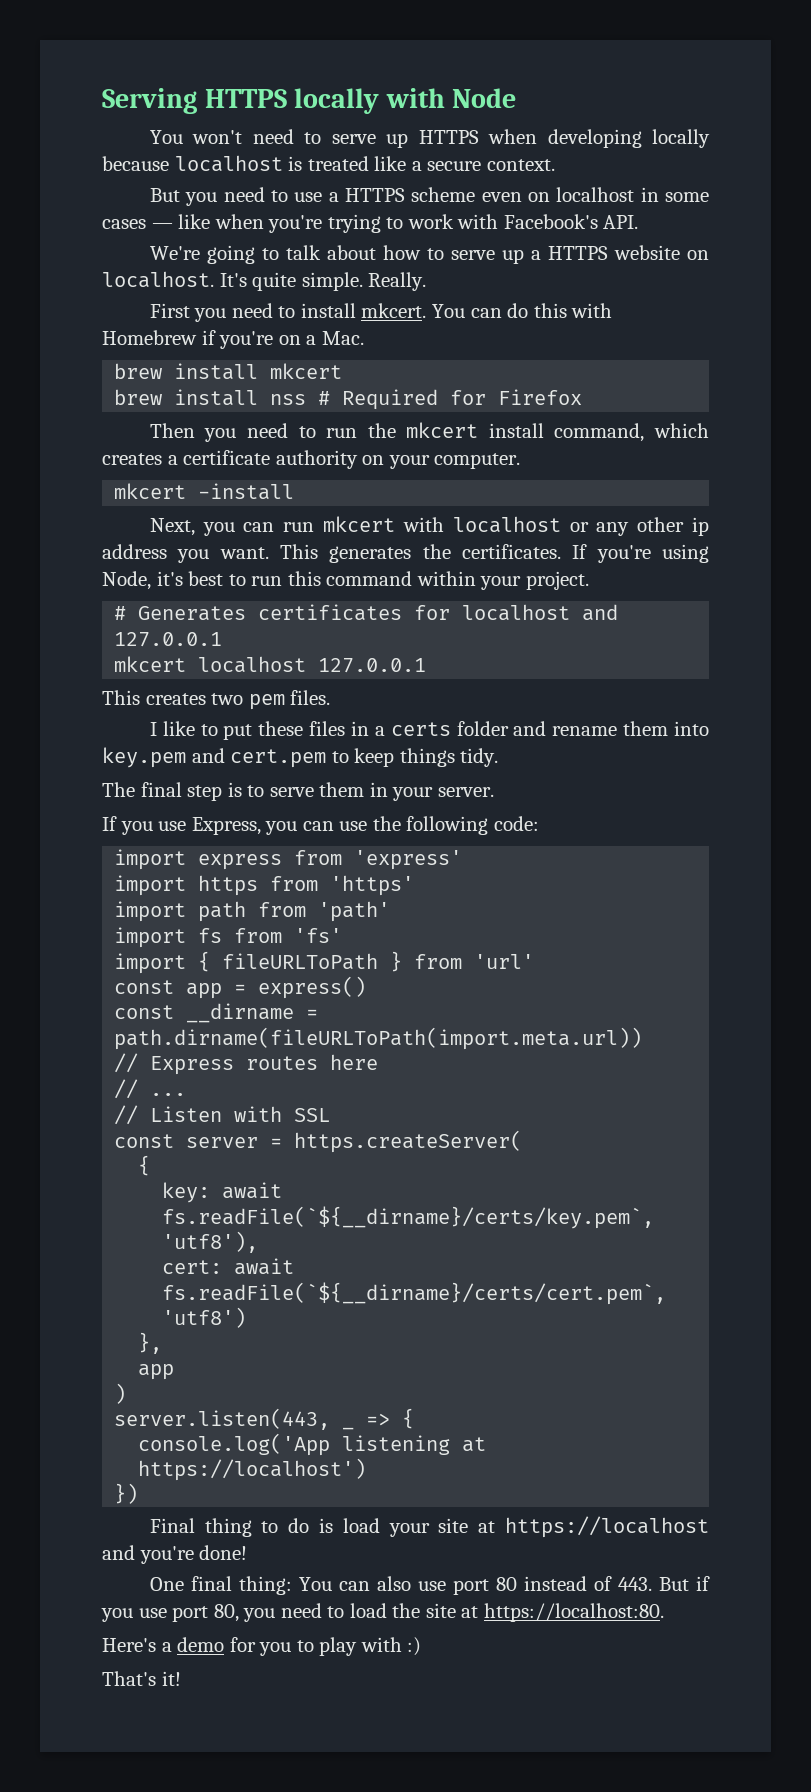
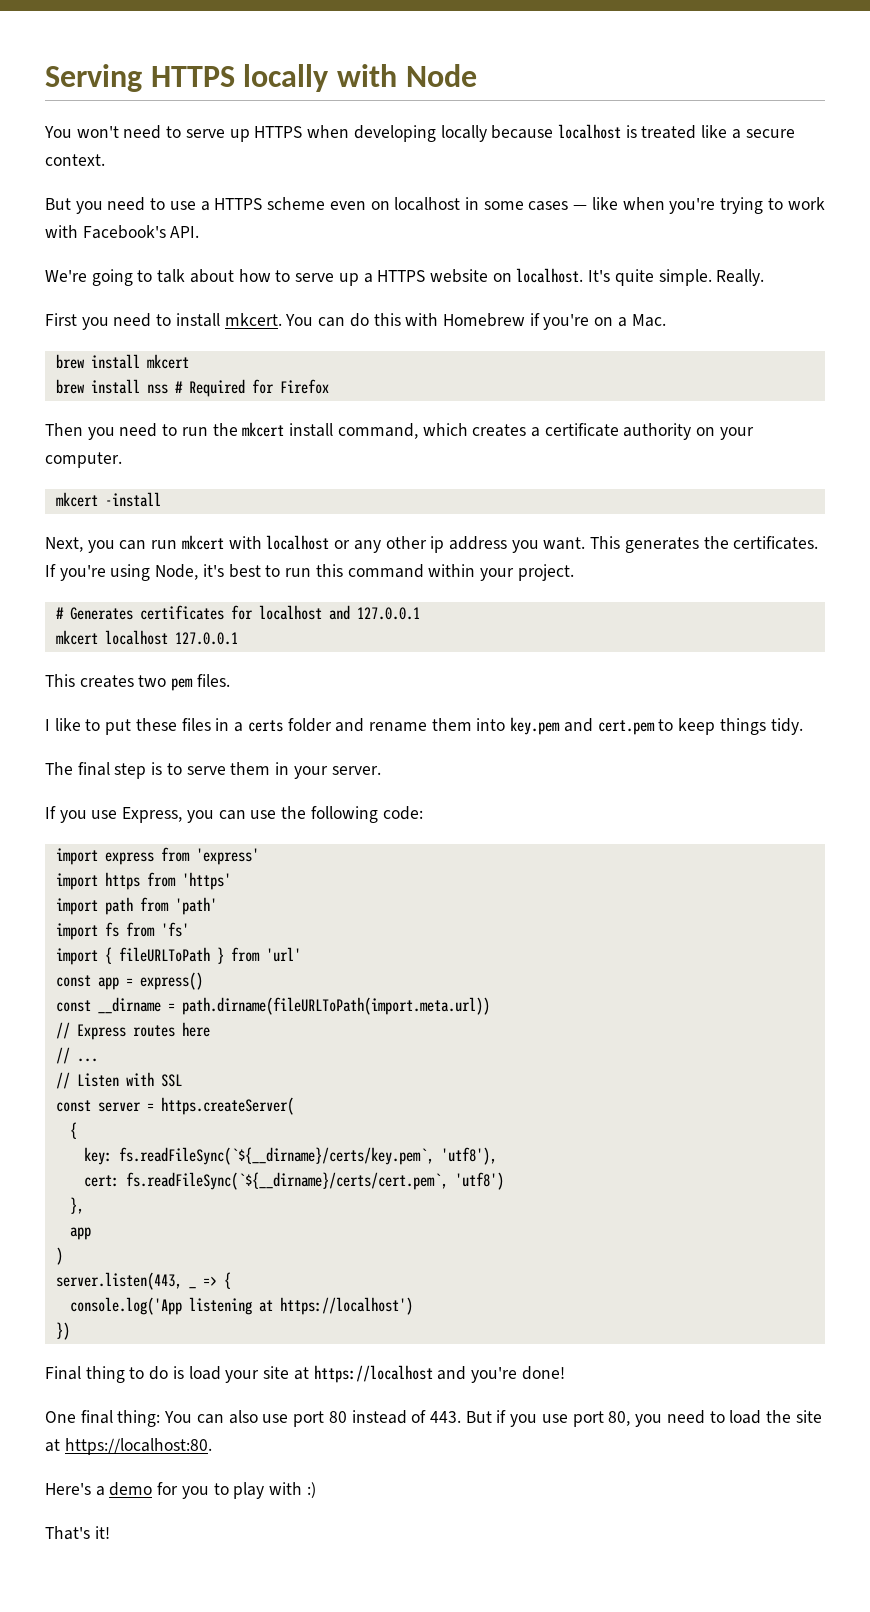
[222,1182,283,1199] [162,1206,655,1229] await fs.readFile(`${__dirname}/certs/key.pem`, -> [118,1147,434,1165] fs.readFileSync(`${__dirname}/certs/key.pem`,
[234,1258,295,1275] [162,1282,667,1305] await fs.readFile(`${__dirname}/certs/cert.pem`, -> [125,1172,448,1190] fs.readFileSync(`${__dirname}/certs/cert.pem`,

